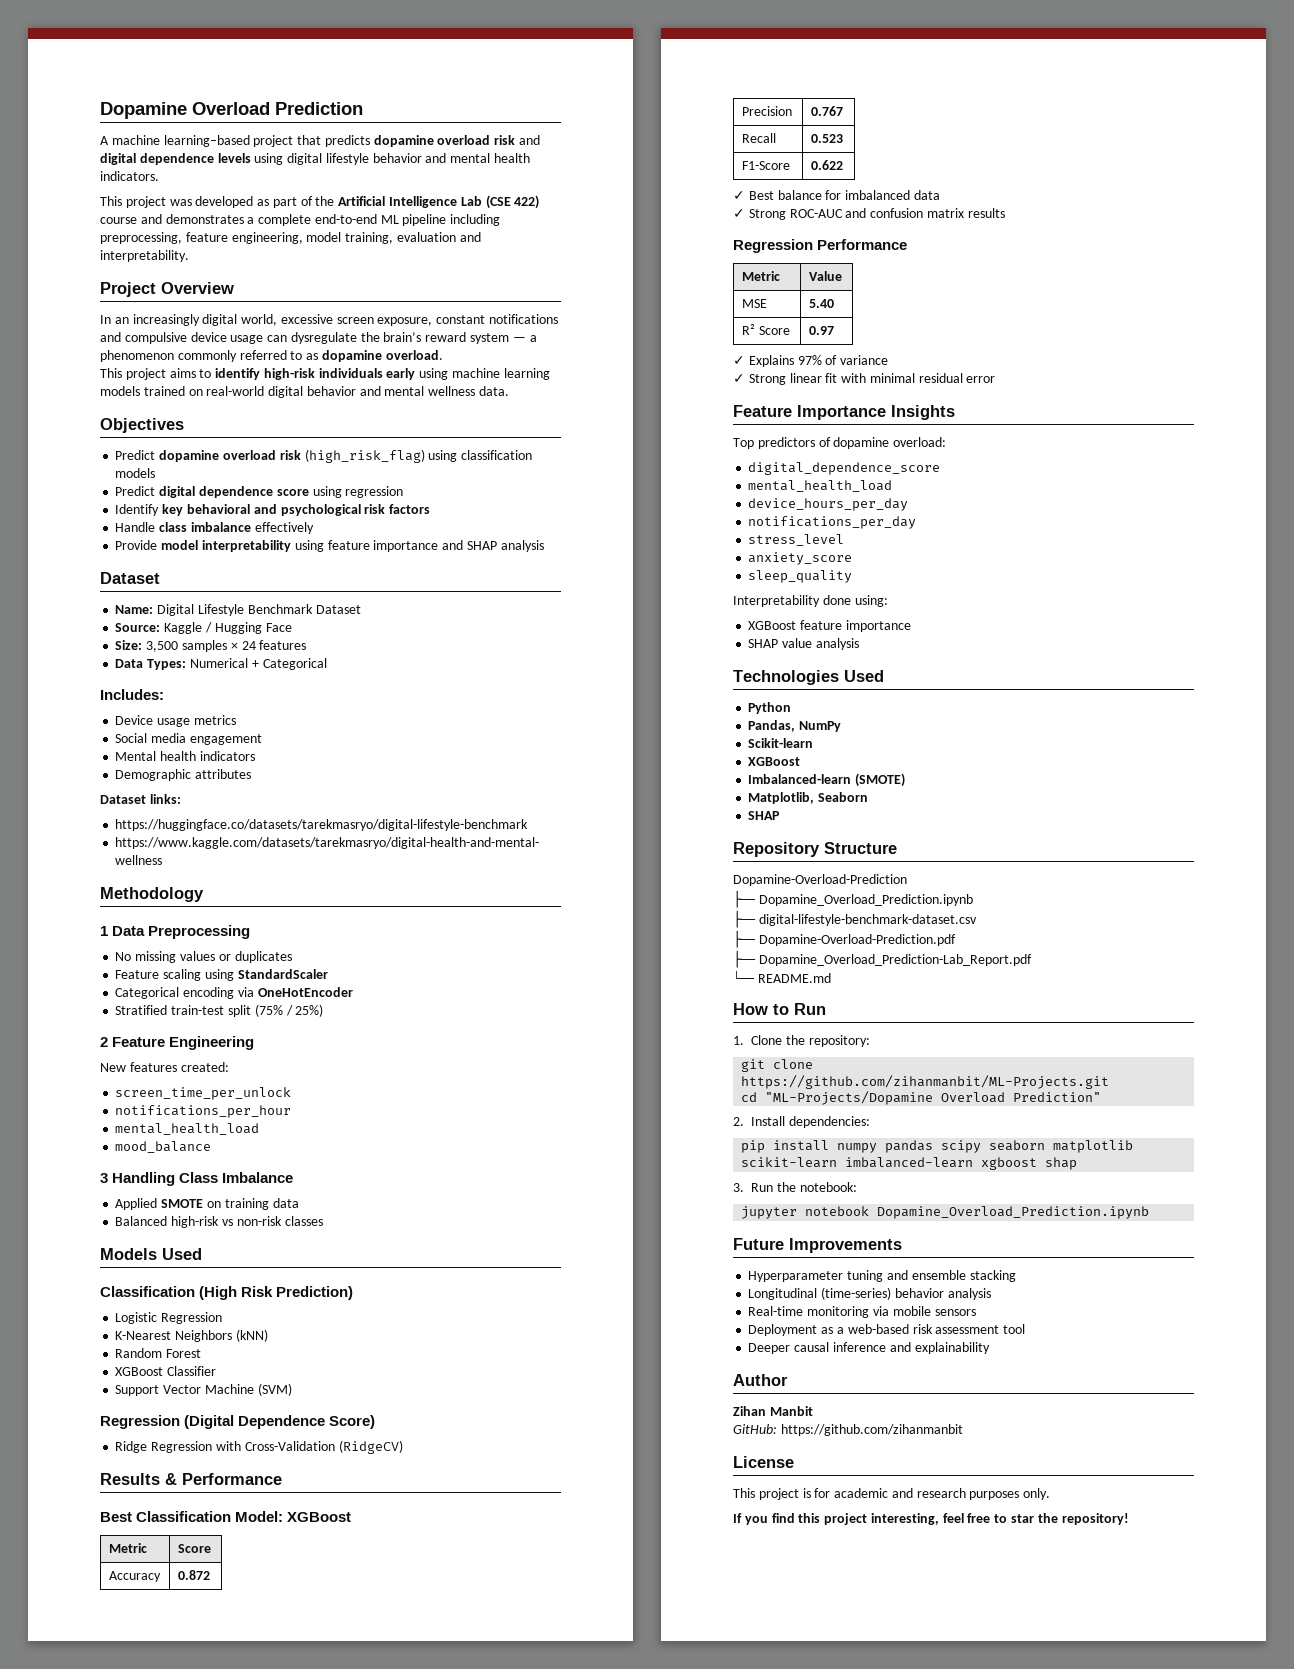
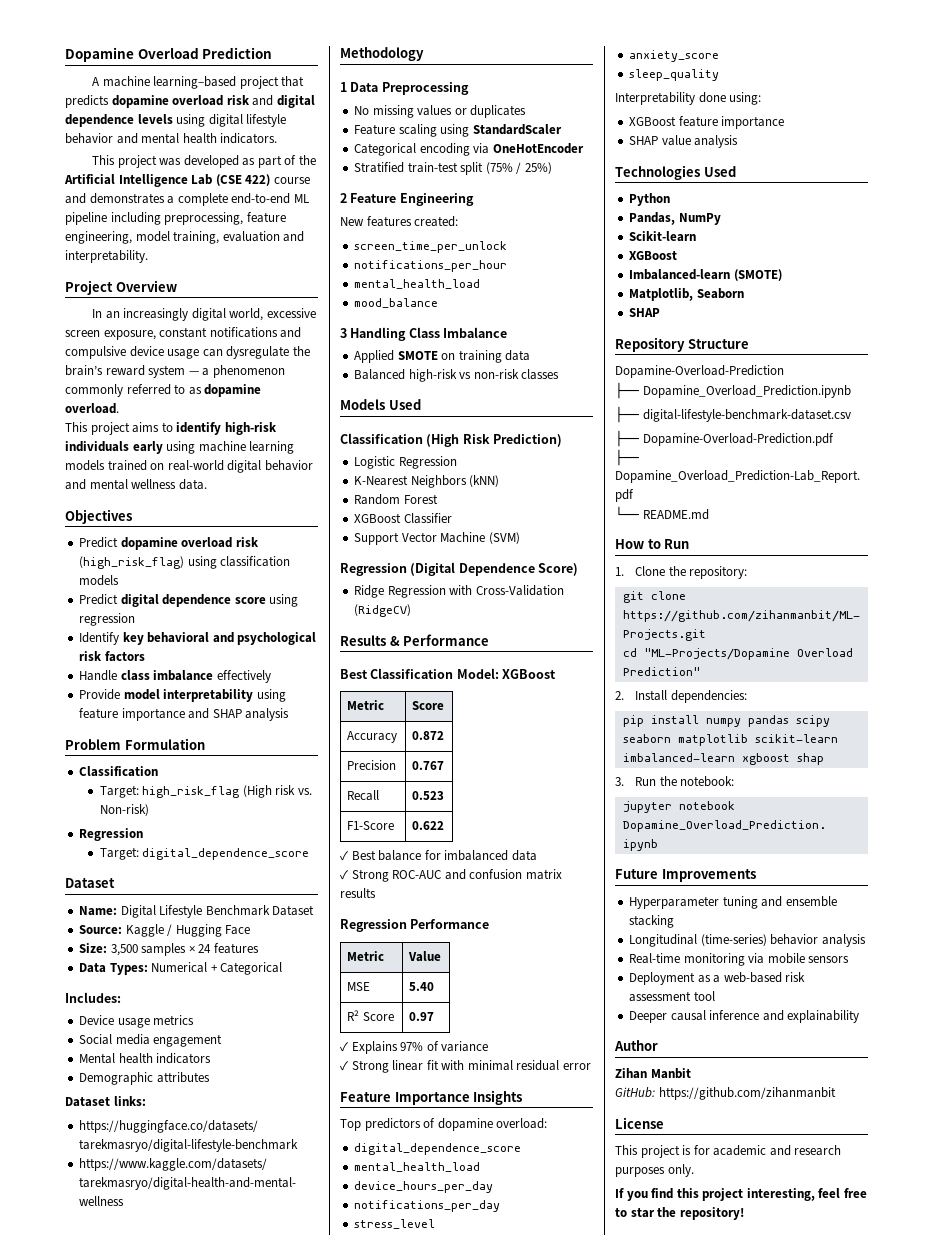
(544, 546) none -> [65,738,205,750] [79,766,159,777] [99,785,312,798] [99,804,149,816] [79,828,144,841] [99,847,310,860] // Problem Formulation // Classification // Target: high_risk_flag (High risk vs. Non-risk) // Regression // Target: digital_dependence_score

